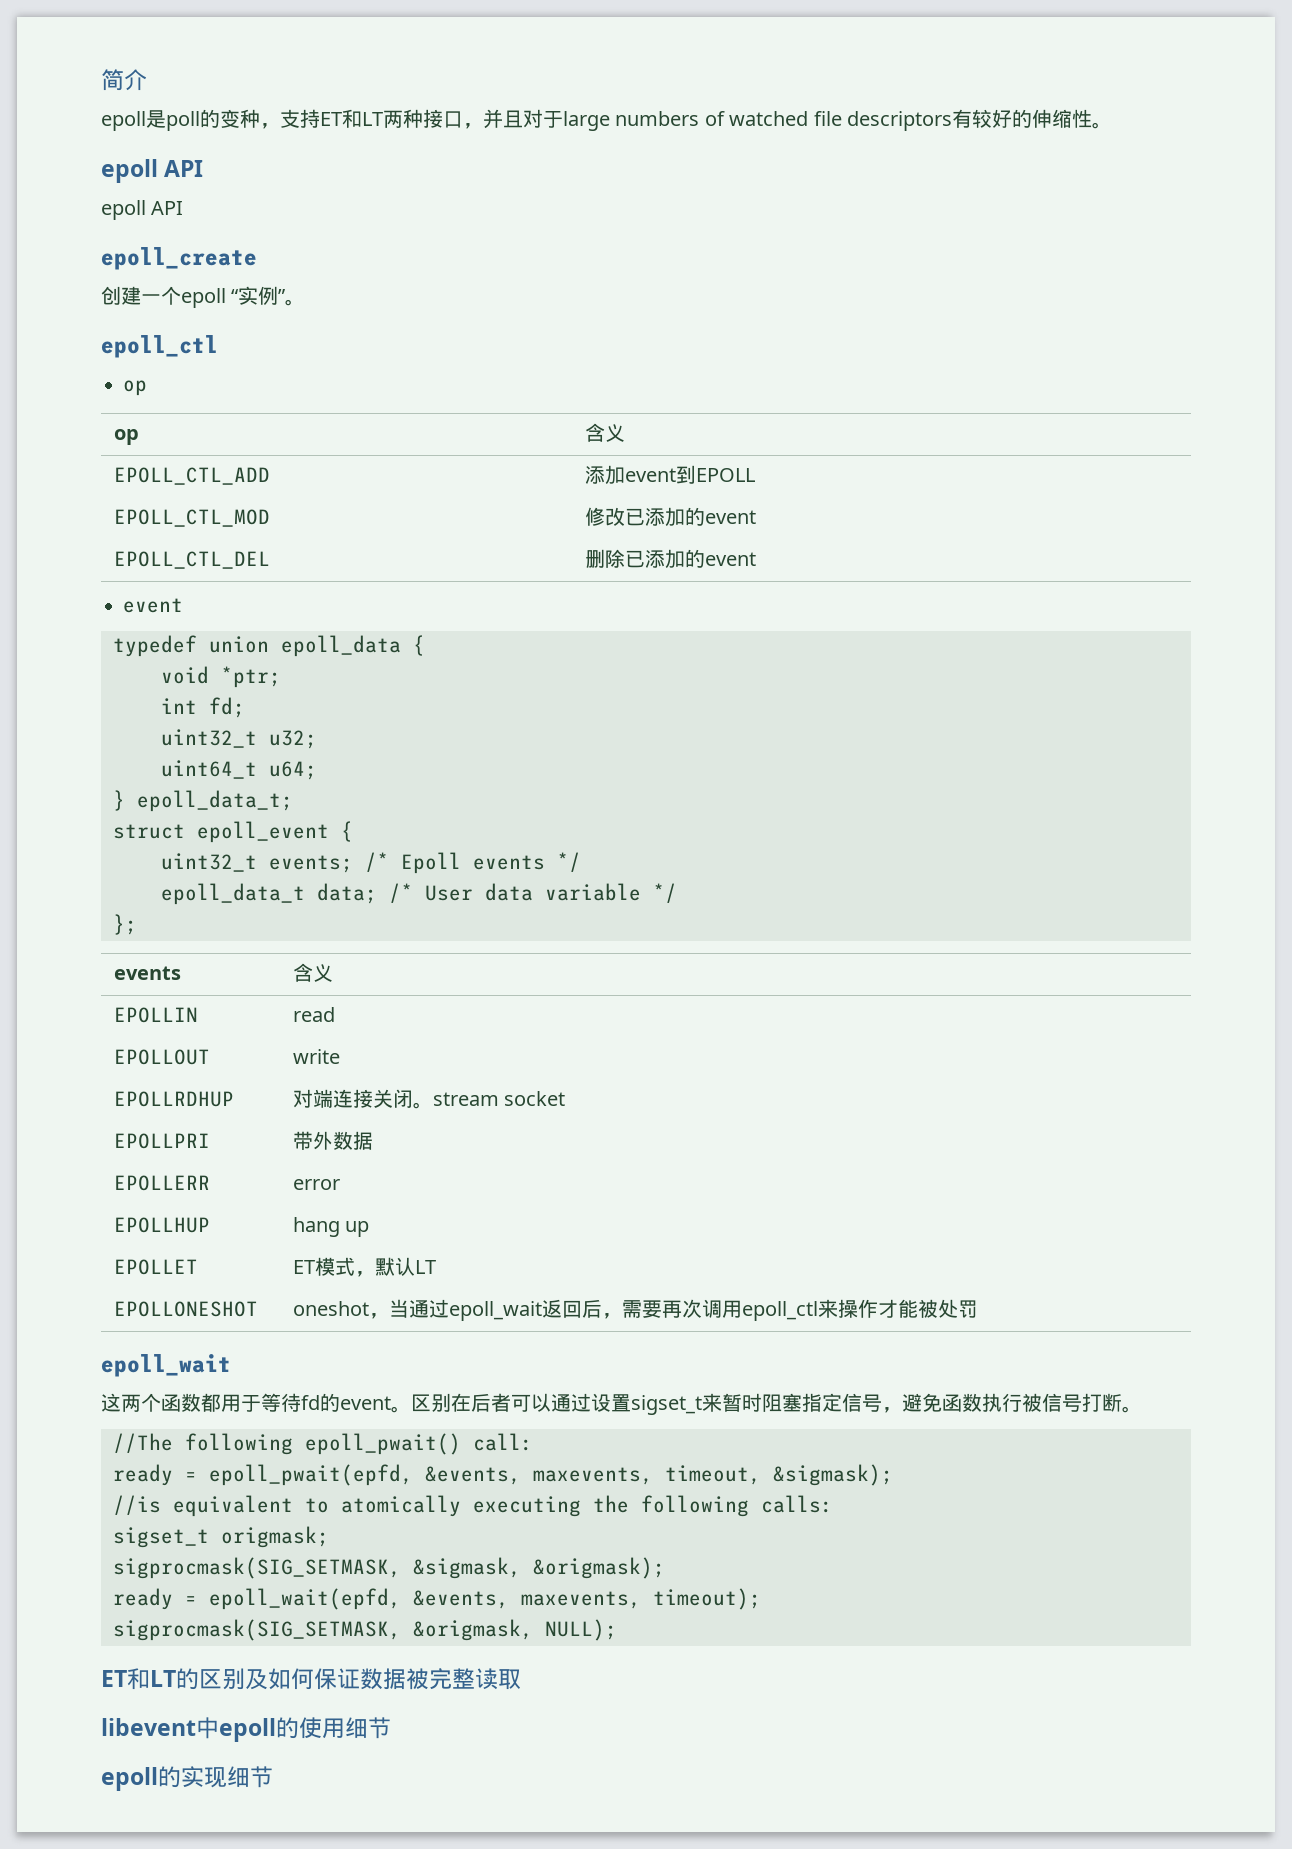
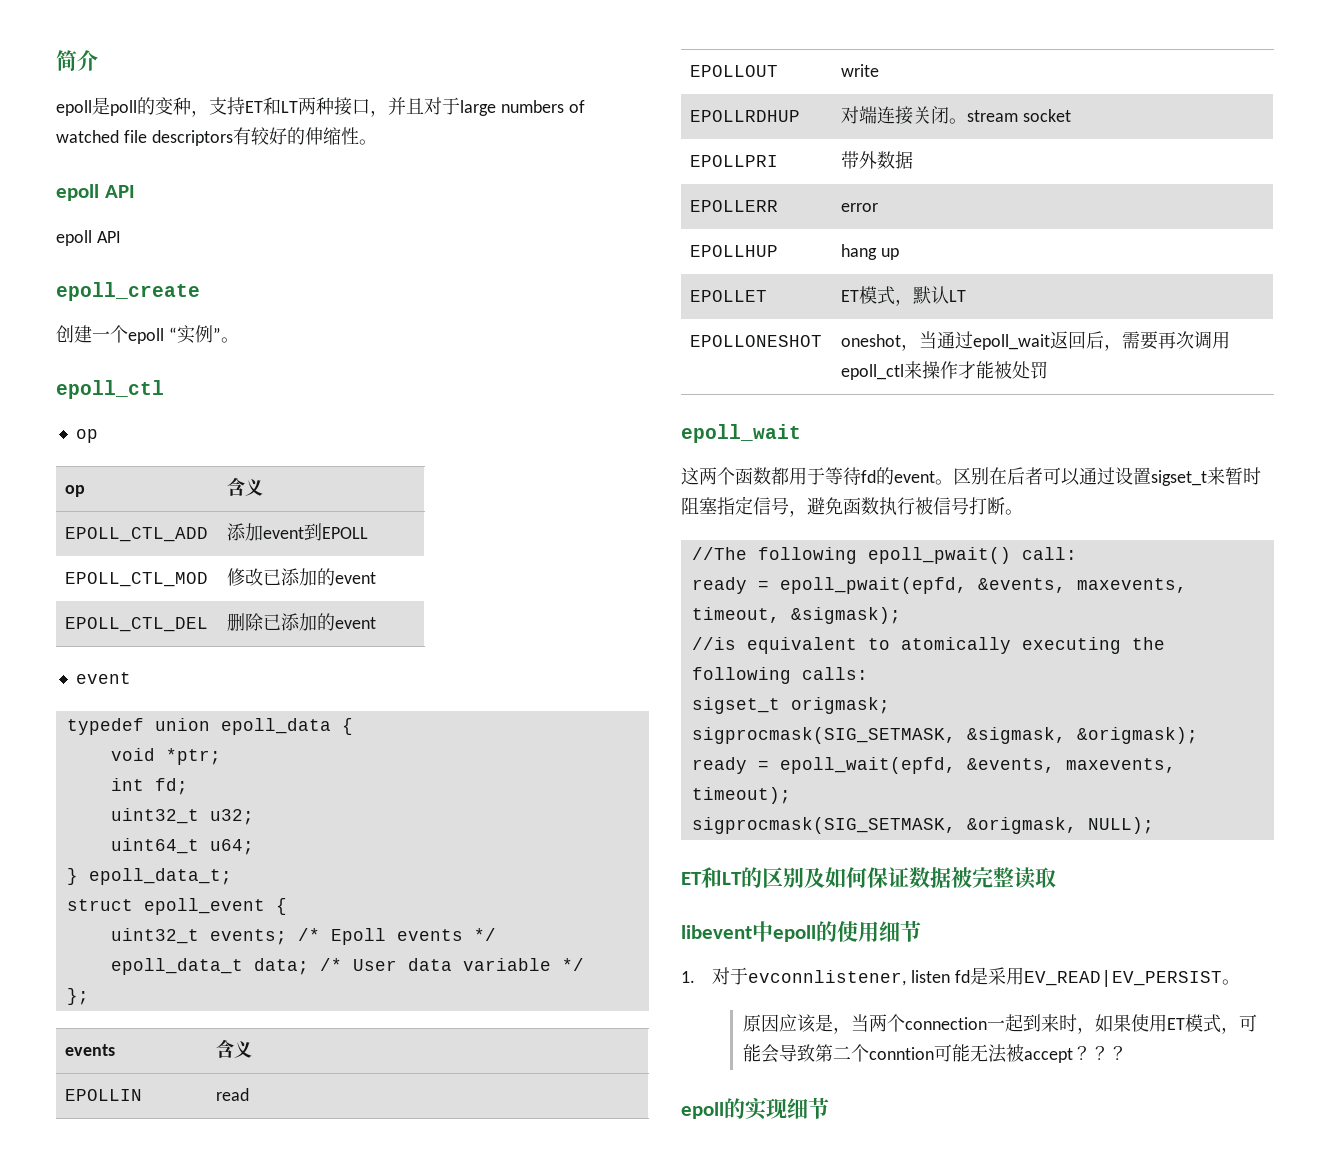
(391, 1728) none -> [681,967,1240,987] [742,1014,1257,1034] [742,1044,1127,1063] // 1.对于evconnlistener, listen fd是采用EV_READ|EV_PERSIST。 // 原因应该是，当两个connection一起到来时，如果使用ET模式，可能会导致第二个conntion可能无法被accept？？？

